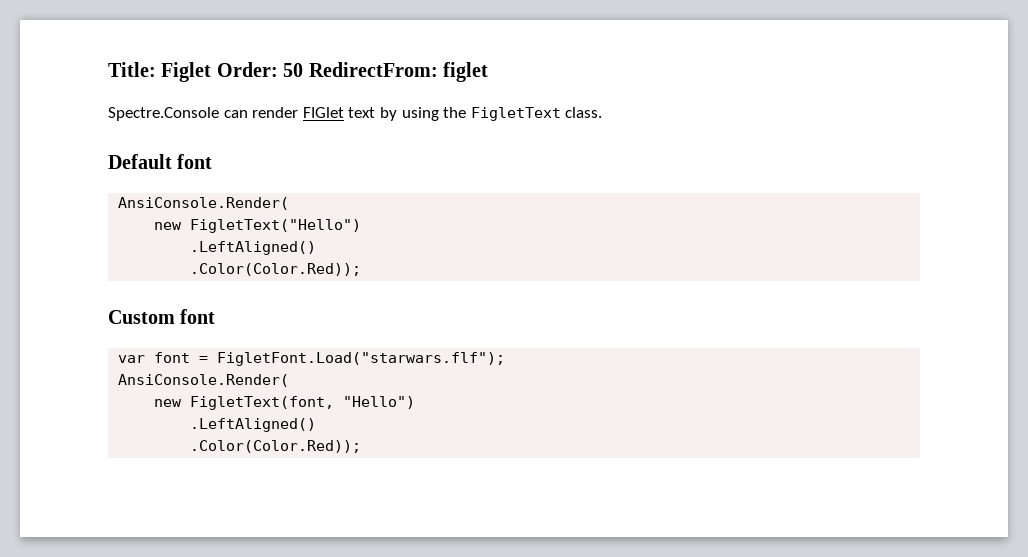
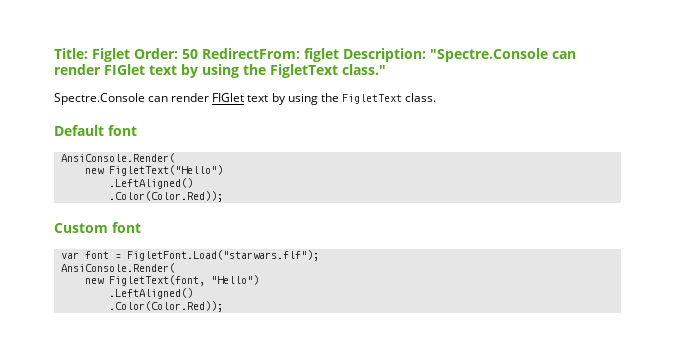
(488, 72) none -> [343,48,576,62] [54,64,386,78] Description: "Spectre.Console can render FIGlet text by using the FigletText class."

